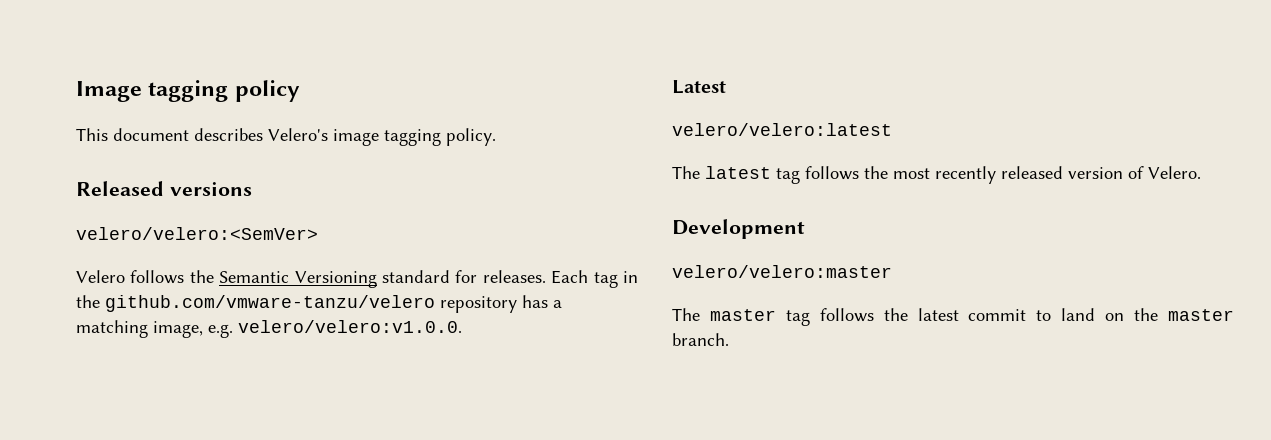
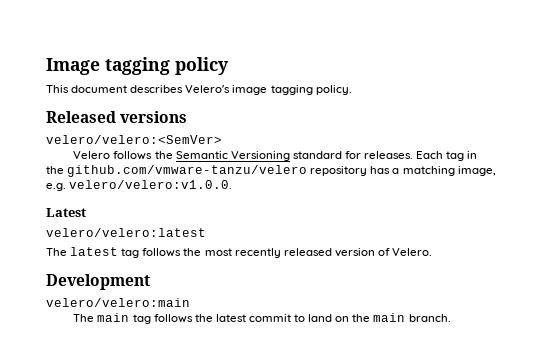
[672,265,892,278] [672,308,776,321] velero/velero:master // The master -> [46,298,190,307] [73,313,130,322] velero/velero:main // The main
[1168,309,1234,321] master -> [373,313,406,322] main

